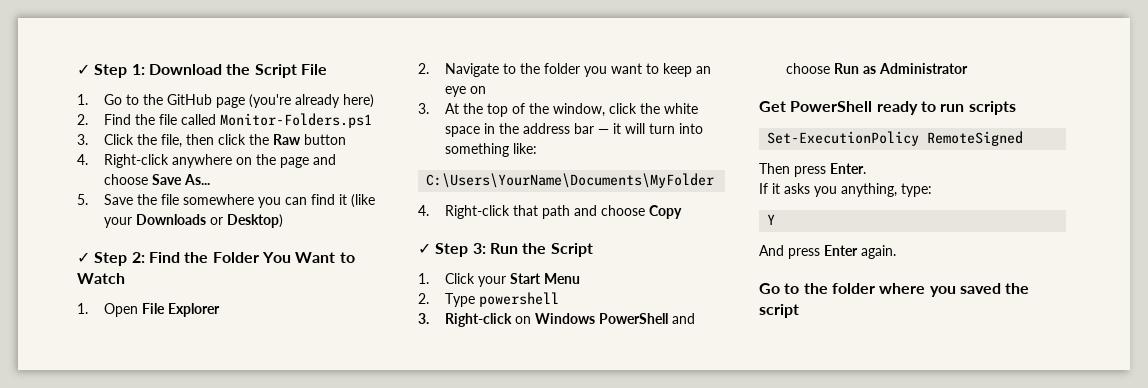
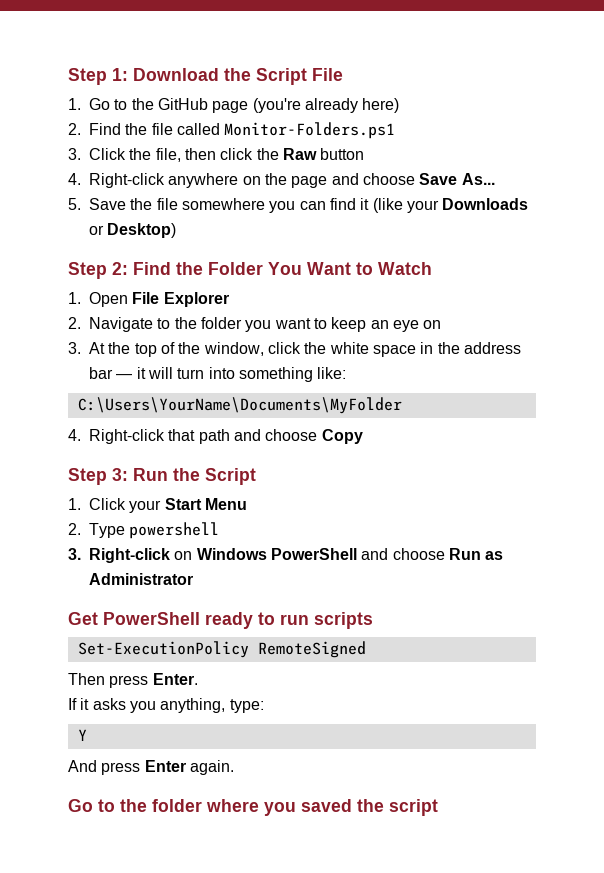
[77,64,90,75] ✓ -> (68, 76) none
[77,252,90,263] ✓ -> (177, 230) none
[418,243,431,254] ✓ -> (363, 436) none

